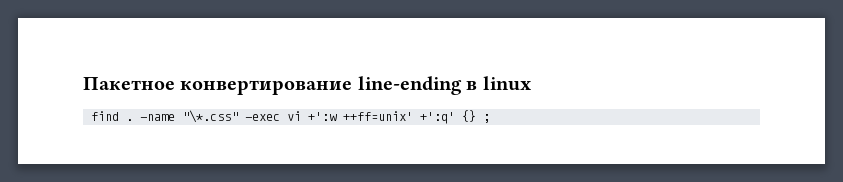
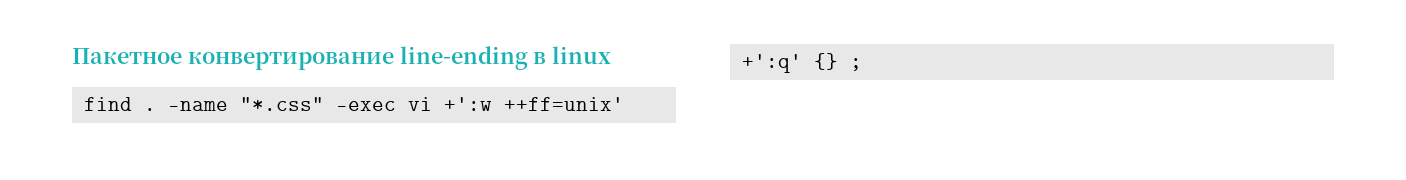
[181,110,238,123] "\*.css" -> [240,97,324,111] "*.css"

